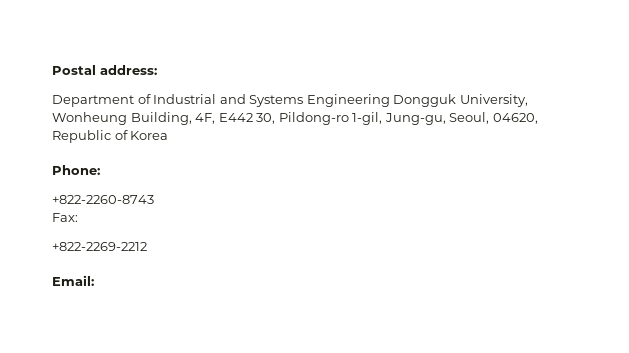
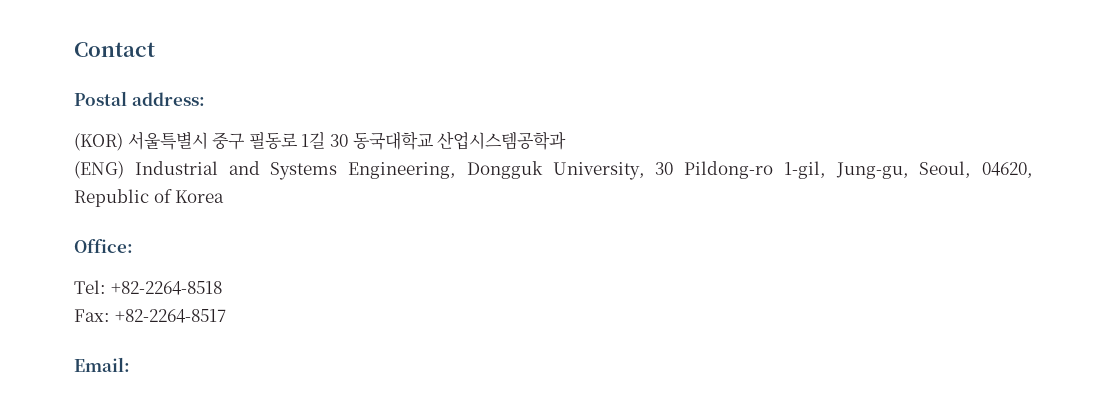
(52, 70) none -> [74,42,155,57] Contact //
[52,94,151,107] Department of -> [74,131,567,151] [74,161,124,179] (KOR) 서울특별시 중구 필동로 1길 30 동국대학교 산업시스템공학과 // (ENG)
[306,94,390,107] Engineering -> [348,162,456,179] Engineering,
[52,112,276,125] Wonheung Building, 4F, E442 30, -> [655,162,674,175] 30
[52,165,100,175] [52,195,154,204] Phone: // +822-2260-8743 -> [74,239,133,253] [74,280,222,295] Office: // Tel: +82-2264-8518
[52,242,147,251] // +822-2269-2212 -> [114,309,226,323] +82-2264-8517

